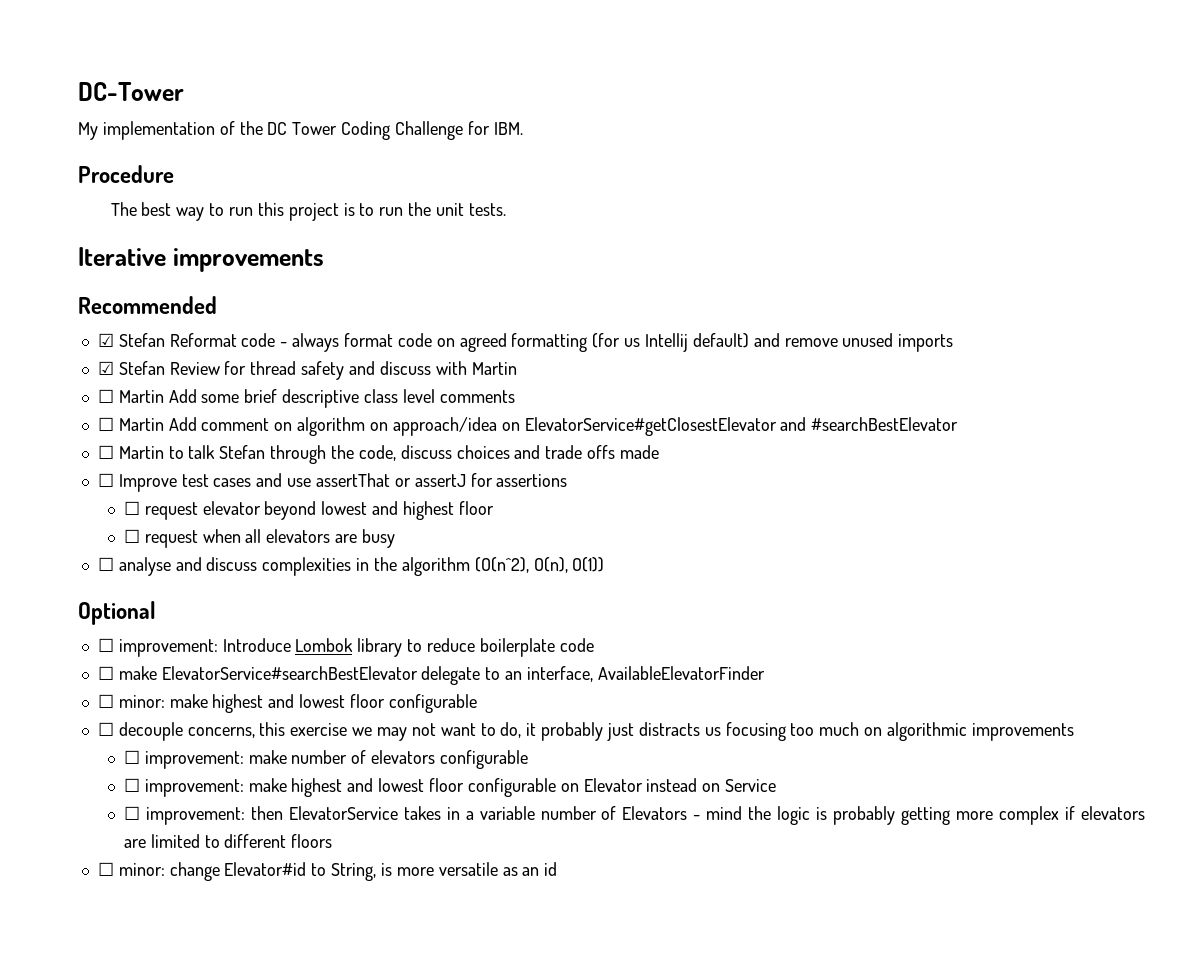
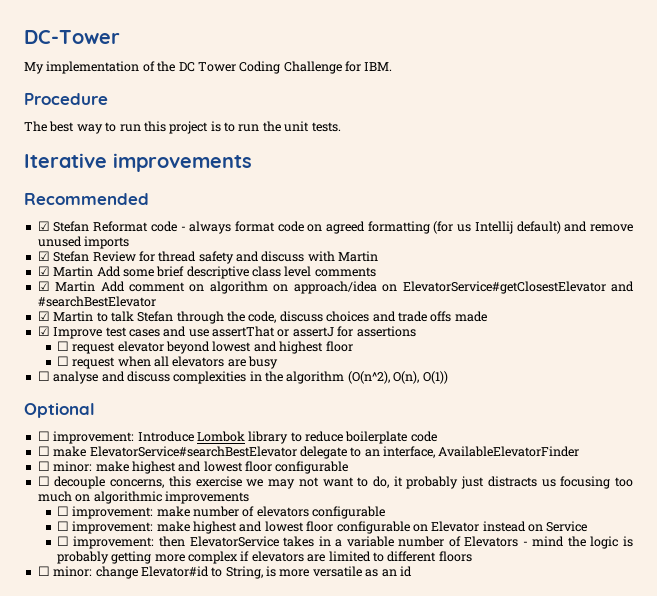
[97,389,114,403] ☐ -> [37,266,50,276] ☑
[97,417,114,431] ☐ -> [37,281,50,291] ☑
[97,445,114,459] ☐ -> [37,311,50,321] ☑
[97,473,114,487] ☐ -> [37,326,50,336] ☑

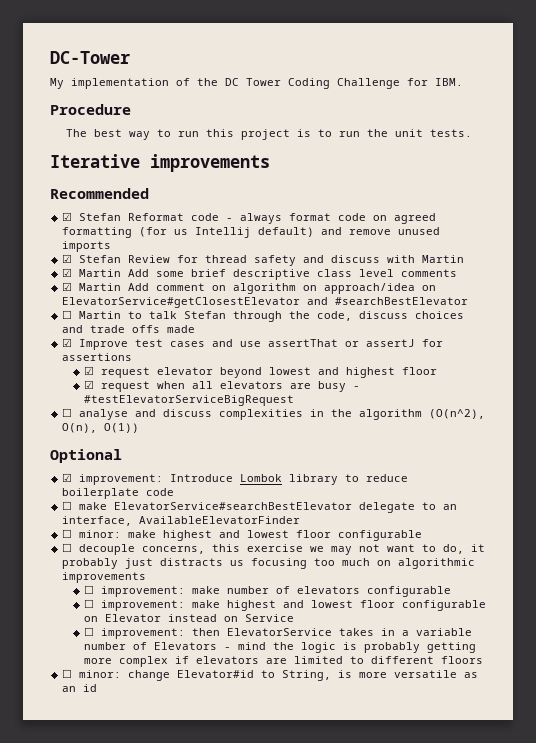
[37,311,50,321] ☑ -> [62,310,73,319] ☐
[56,341,69,351] ☐ -> [83,366,94,375] ☑
[56,356,69,366] ☐ -> [83,380,94,389] ☑
(279, 362) none -> [352,386,360,389] [83,395,294,406] - #testElevatorServiceBigRequest
[37,431,50,441] ☐ -> [62,473,73,482] ☑

